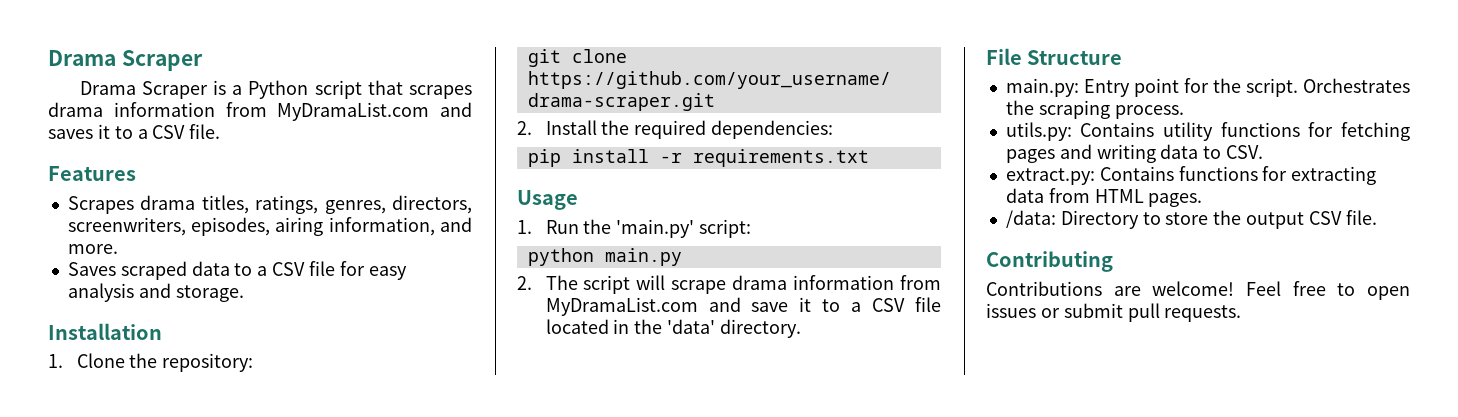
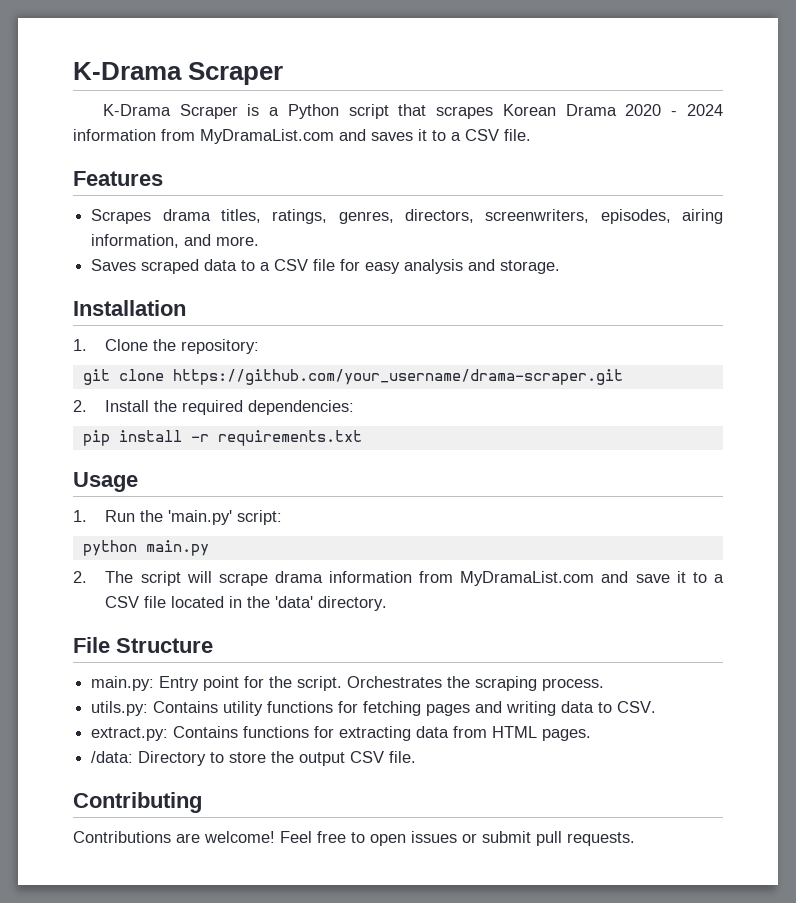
[48,50,116,66] Drama -> [73,62,182,80] K-Drama
[79,81,136,95] Drama -> [102,104,171,116] K-Drama
[48,102,103,117] drama -> [502,104,723,116] Korean Drama 2020 - 2024

